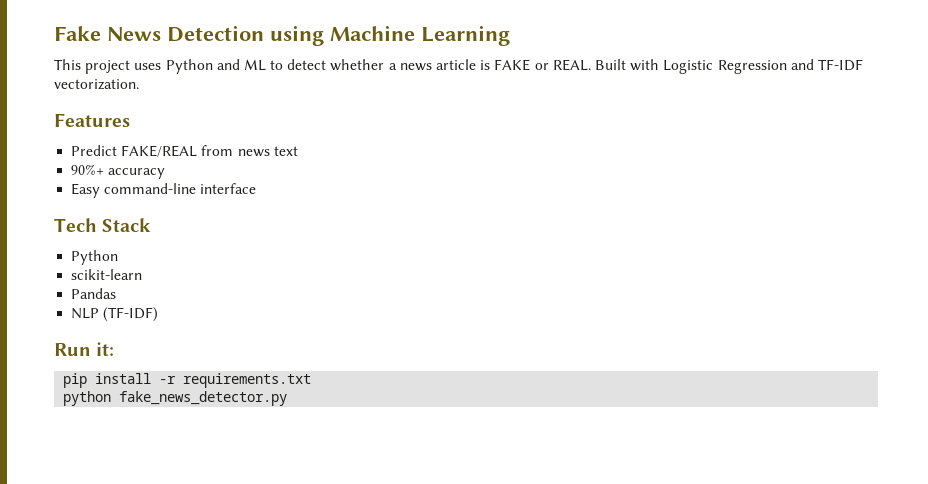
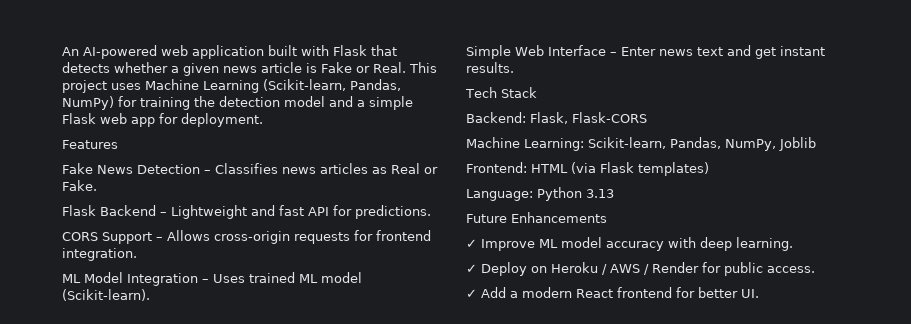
[54,25,510,46] [54,59,863,74] [54,79,139,90] [54,113,130,127] [71,145,298,157] [71,164,166,179] [71,183,257,198] [54,218,152,232] [71,250,119,265] [71,269,143,280] [71,288,117,299] [71,307,159,322] [54,342,115,356] [63,373,312,388] [63,391,288,406] Fake News Detection using Machine Learning // This project uses Python and ML to detect whether a news article is FAKE or REAL. Built with Logistic Regression and TF-IDF vectorization. // Features // Predict FAKE/REAL from news text // 90%+ accuracy // Easy command-line interface // Tech Stack // Python // scikit-learn // Pandas // NLP (TF-IDF) // Run it: // pip install -r requirements.txt // python fake_news_detector.py -> [62,45,397,59] [62,62,437,76] [62,79,401,93] [62,96,413,110] [62,113,263,127] [62,140,118,149] [62,163,438,174] [62,180,97,191] [62,205,431,219] [62,230,431,244] [62,248,137,261] [62,272,362,286] [62,289,150,301] [466,45,825,59] [466,62,514,73] [465,87,537,98] [466,112,647,124] [466,137,816,151] [466,162,709,176] [466,187,614,201] [466,212,607,223] [466,237,793,251] [466,262,815,276] [466,287,759,298] An AI-powered web application built with Flask that detects whether a given news article is Fake or Real. This project uses Machine Learning (Scikit-learn, Pandas, NumPy) for training the detection model and a simple Flask web app for deployment. // Features // Fake News Detection – Classifies news articles as Real or Fake. // Flask Backend – Lightweight and fast API for predictions. // CORS Support – Allows cross-origin requests for frontend integration. // ML Model Integration – Uses trained ML model (Scikit-learn). // Simple Web Interface – Enter news text and get instant results. // Tech Stack // Backend: Flask, Flask-CORS // Machine Learning: Scikit-learn, Pandas, NumPy, Joblib // Frontend: HTML (via Flask templates) // Language: Python 3.13 // Future Enhancements // ✓ Improve ML model accuracy with deep learning. // ✓ Deploy on Heroku / AWS / Render for public access. // ✓ Add a modern React frontend for better UI.

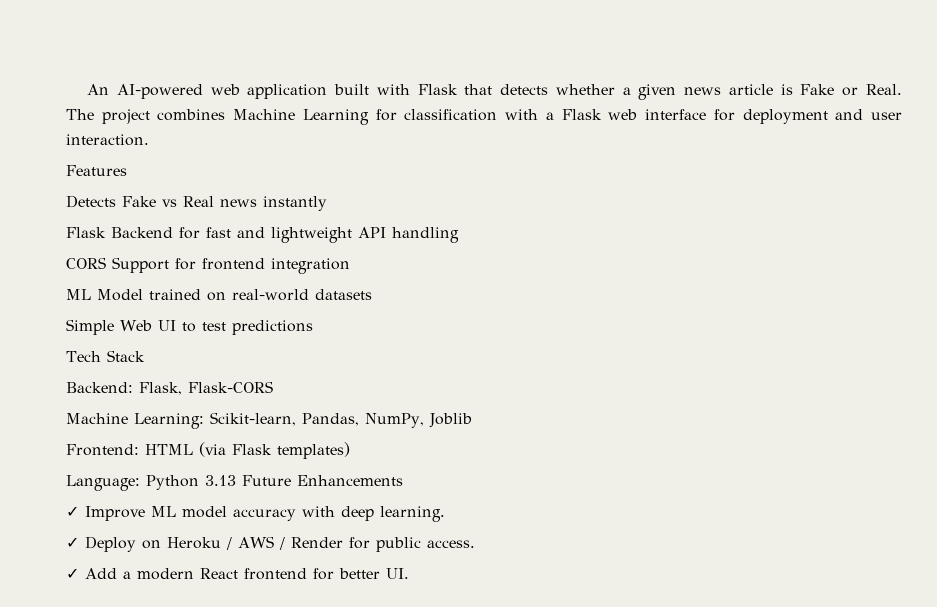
[408,62,437,73] [62,79,401,93] [62,96,413,110] [62,113,263,127] [62,140,118,149] [62,163,438,174] [62,180,97,191] [62,205,431,219] [62,230,350,244] This project uses Machine Learning (Scikit-learn, Pandas, NumPy) for training the detection model and a simple Flask web app for deployment. // Features // Fake News Detection – Classifies news articles as Real or Fake. // Flask Backend – Lightweight and fast API for predictions. // CORS Support – Allows cross-origin requests -> [66,109,903,125] [66,134,149,146] [66,165,127,176] [66,195,327,211] [66,227,459,243] [66,257,169,273] The project combines Machine Learning for classification with a Flask web interface for deployment and user interaction. // Features // Detects Fake vs Real news instantly // Flask Backend for fast and lightweight API handling // CORS Support
[62,248,137,261] integration. -> [271,258,350,274] integration
[127,272,362,286] [62,289,150,301] [466,45,825,59] [466,62,514,73] Integration – Uses trained ML model (Scikit-learn). // Simple Web Interface – Enter news text and get instant results. -> [149,289,372,301] [66,319,313,335] trained on real-world datasets // Simple Web UI to test predictions
(614, 193) // -> (236, 480) none

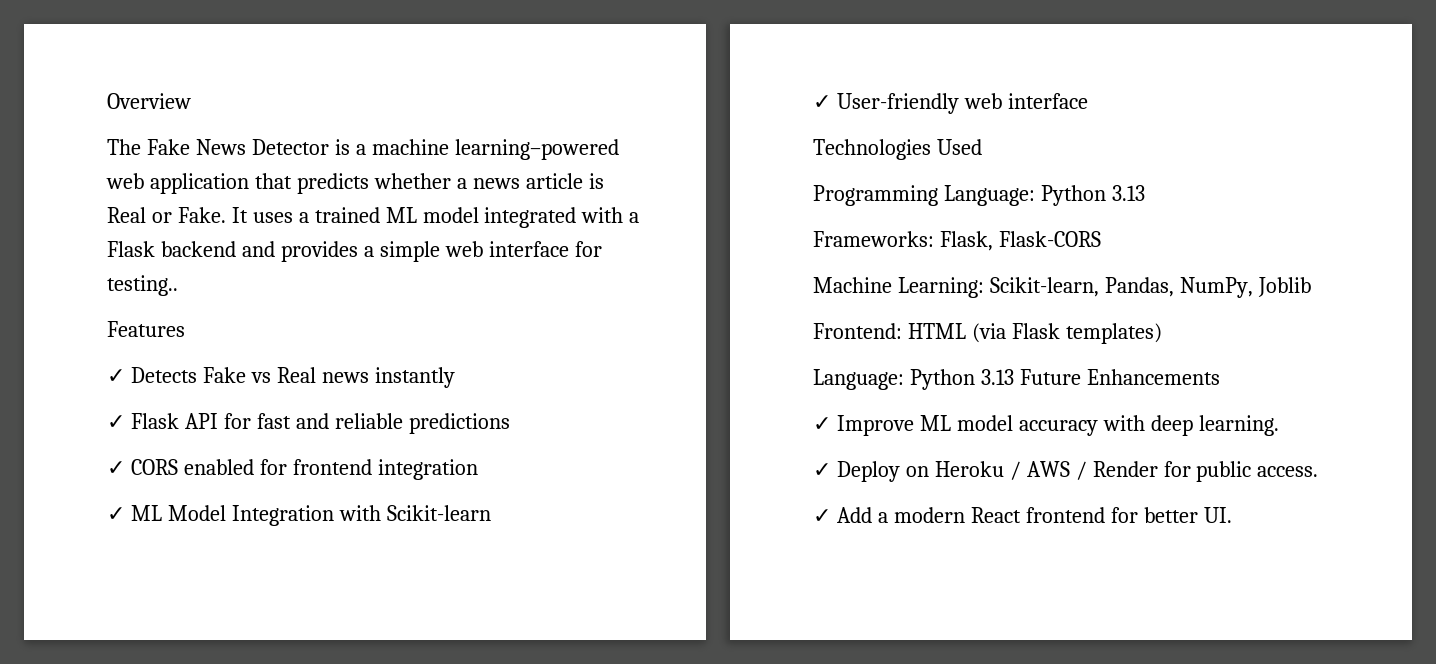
[86,84,549,99] An AI-powered web application built with Flask that detects -> [107,93,191,109] [107,139,619,160] [106,173,369,194] Overview // The Fake News Detector is a machine learning–powered web application that predicts
[638,84,677,100] given -> (467, 183) none
[800,84,902,96] [66,109,903,125] [66,134,149,146] Fake or Real. The project combines Machine Learning for classification with a Flask web interface for deployment and user interaction. -> [107,207,640,228] [107,241,602,262] [107,275,178,296] Real or Fake. It uses a trained ML model integrated with a Flask backend and provides a simple web interface for testing..
(127, 170) none -> [107,369,125,383] ✓
[66,227,459,243] [66,257,169,273] Flask Backend for fast and lightweight API handling // CORS Support -> [107,413,510,434] [107,459,254,475] ✓ Flask API for fast and reliable predictions // ✓ CORS enabled
(350, 266) none -> [107,507,125,521] ✓
[149,289,372,301] [66,319,313,335] [66,350,145,362] [66,382,133,393] trained on real-world datasets // Simple Web UI to test predictions // Tech Stack // Backend: -> [231,505,491,526] [813,93,1088,114] [813,139,982,160] [813,185,1145,206] [813,231,934,247] Integration with Scikit-learn // ✓ User-friendly web interface // Technologies Used // Programming Language: Python 3.13 // Frameworks:

